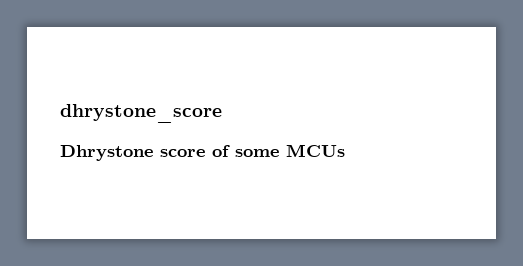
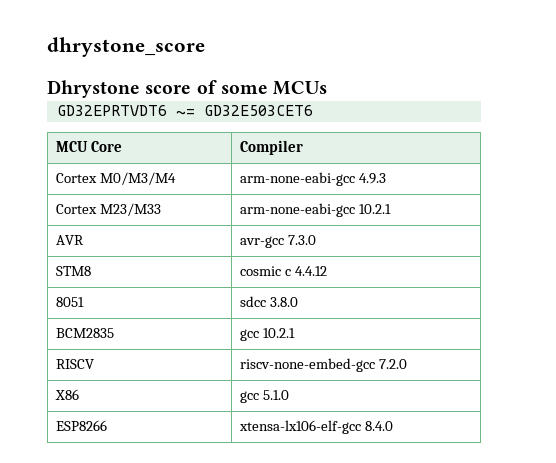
(345, 150) none -> [56,105,313,116] [56,141,123,152] [240,140,304,155] [56,172,177,185] [240,172,387,186] [56,203,162,216] [240,203,392,217] [56,235,85,245] [240,235,317,248] [56,266,92,276] [240,266,328,276] [56,297,85,307] [240,296,299,307] [56,328,115,338] [240,328,296,341] [56,359,95,369] [240,358,408,372] [55,389,80,400] [240,390,290,403] [56,420,108,431] [239,420,394,434] // GD32EPRTVDT6 ~= GD32E503CET6 // MCU Core | Compiler // Cortex M0/M3/M4 | arm-none-eabi-gcc 4.9.3 // Cortex M23/M33 | arm-none-eabi-gcc 10.2.1 // AVR | avr-gcc 7.3.0 // STM8 | cosmic c 4.4.12 // 8051 | sdcc 3.8.0 // BCM2835 | gcc 10.2.1 // RISCV | riscv-none-embed-gcc 7.2.0 // X86 | gcc 5.1.0 // ESP8266 | xtensa-lx106-elf-gcc 8.4.0

